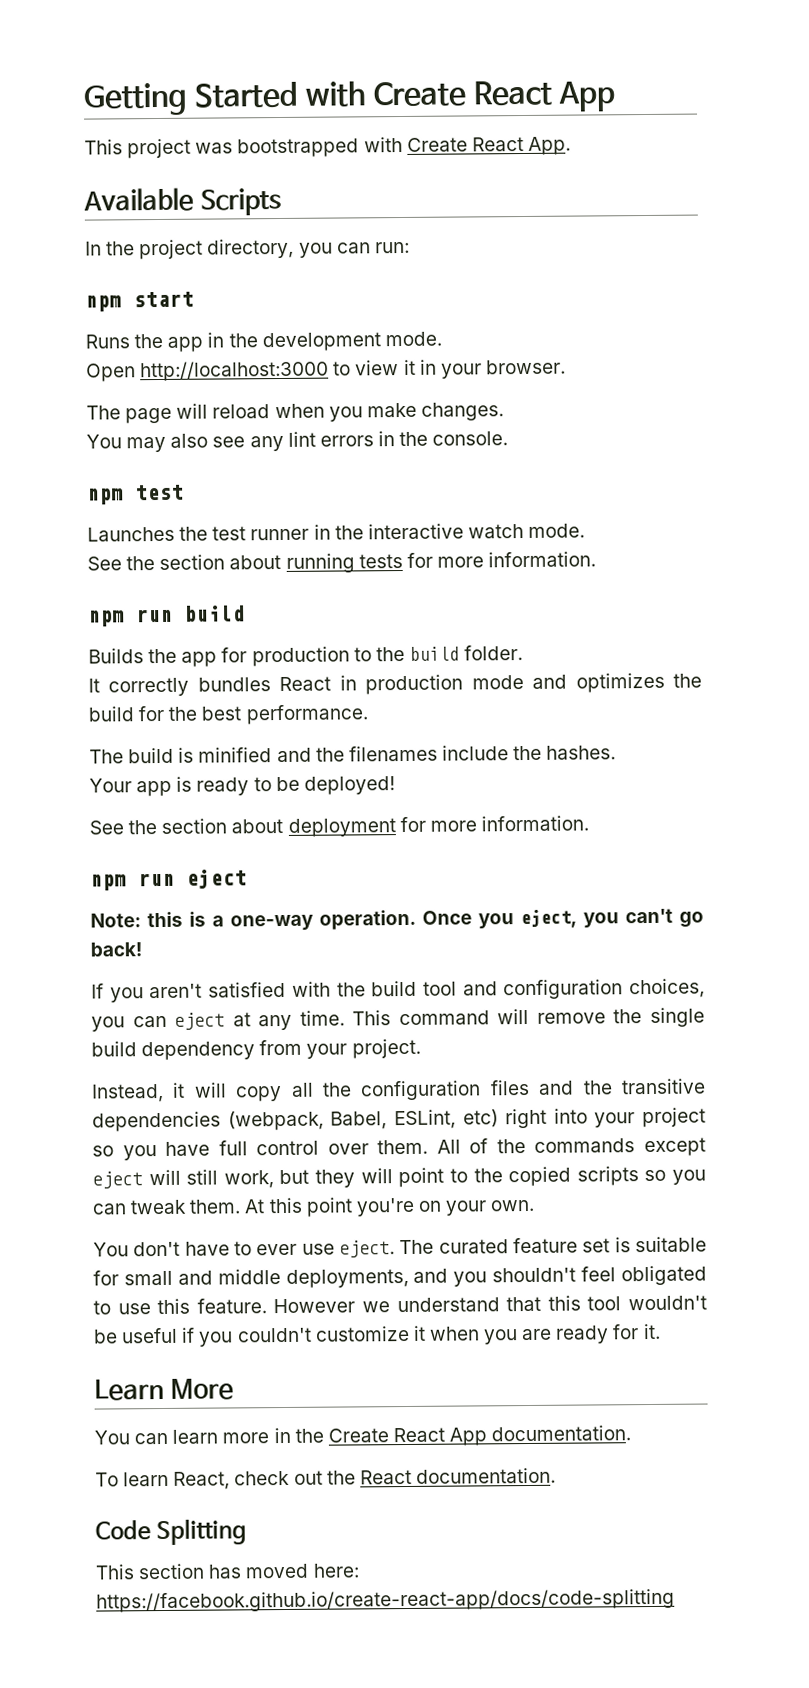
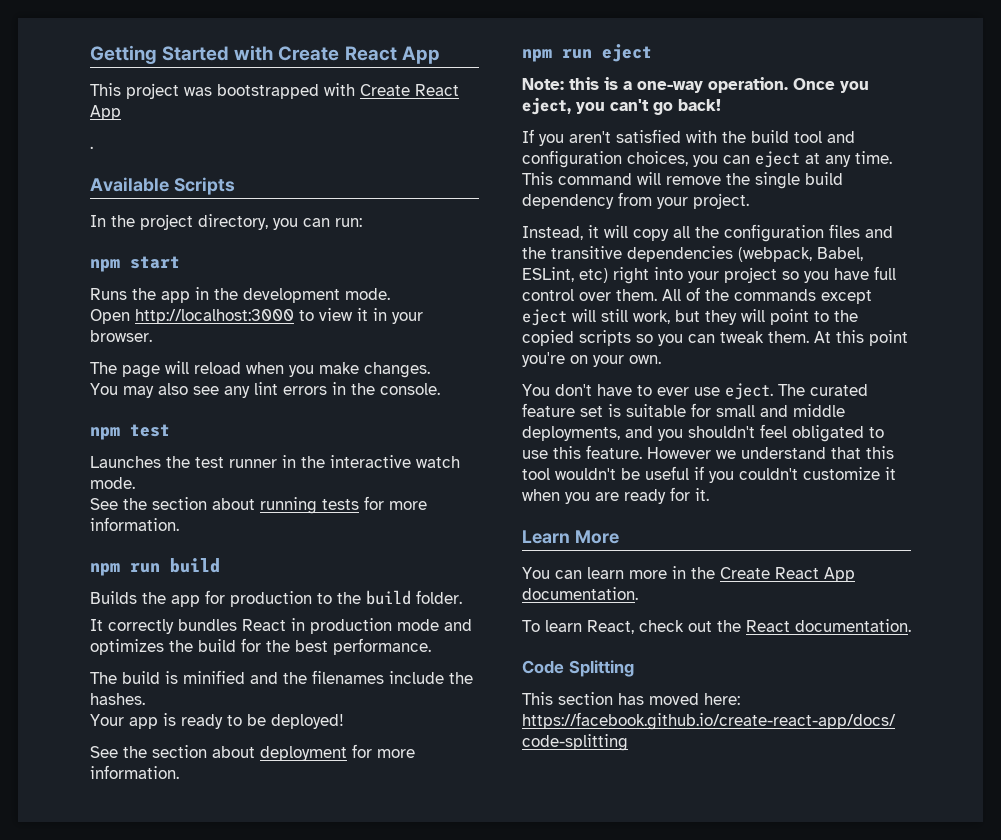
[527,136,571,155] App. -> [90,105,121,120] [90,146,93,149] App // .

